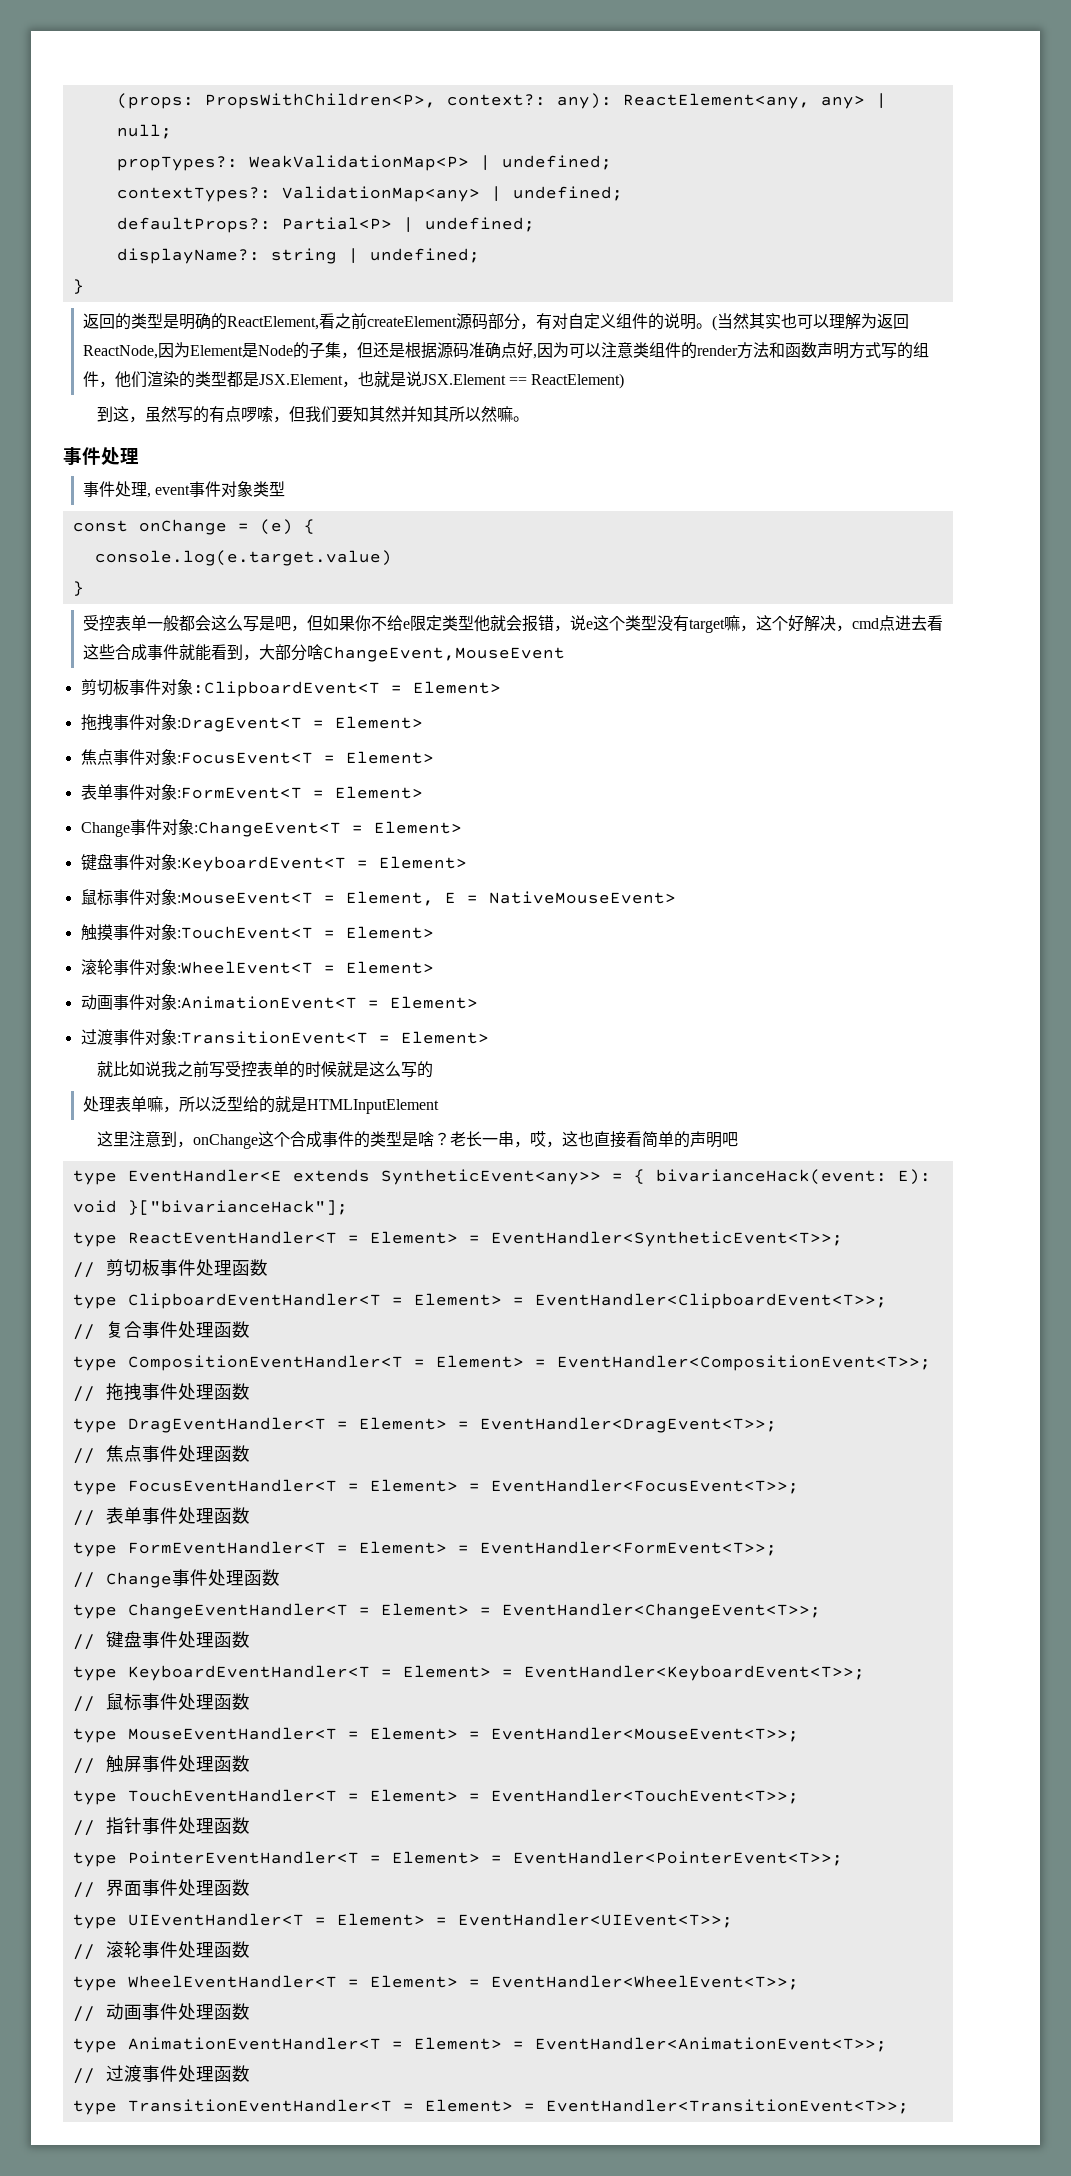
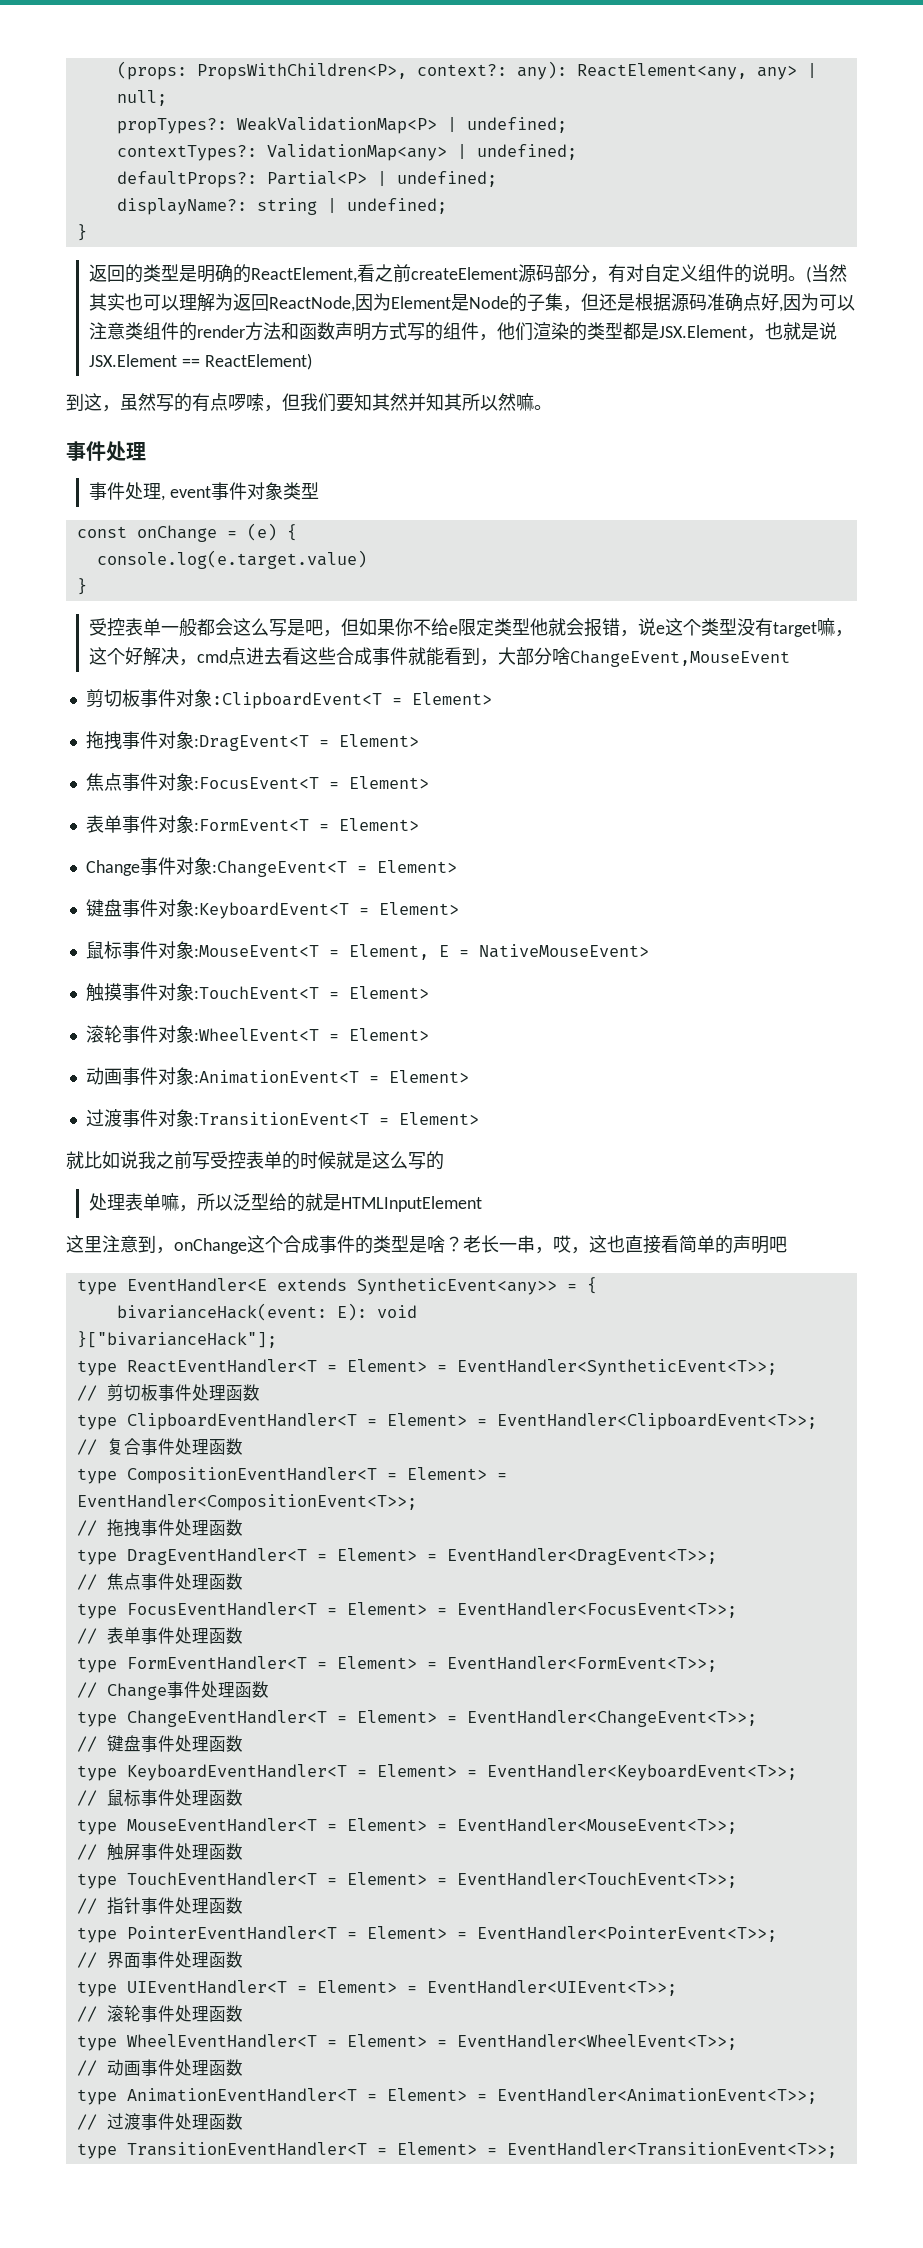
(645, 1176) none -> (597, 1285) //
(117, 1206) none -> (417, 1311) //

